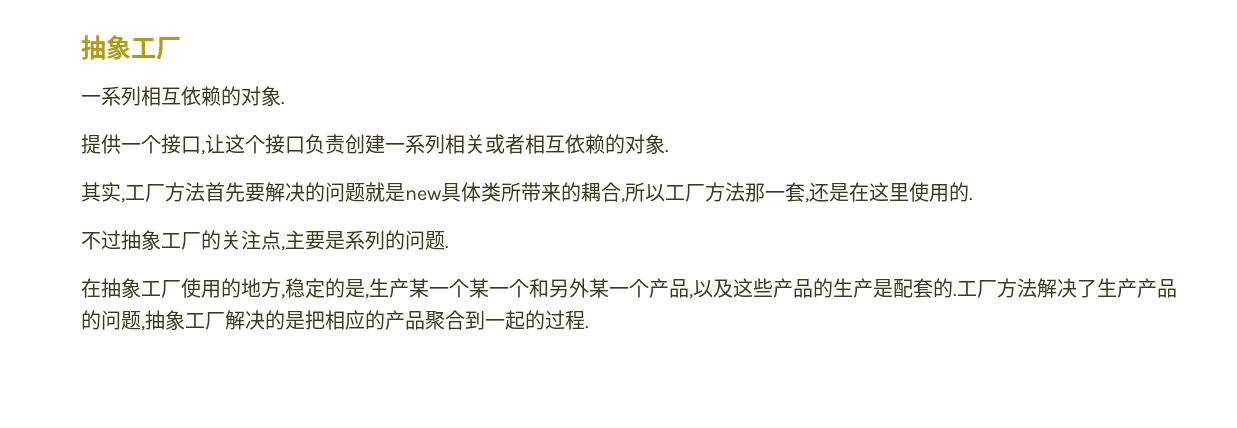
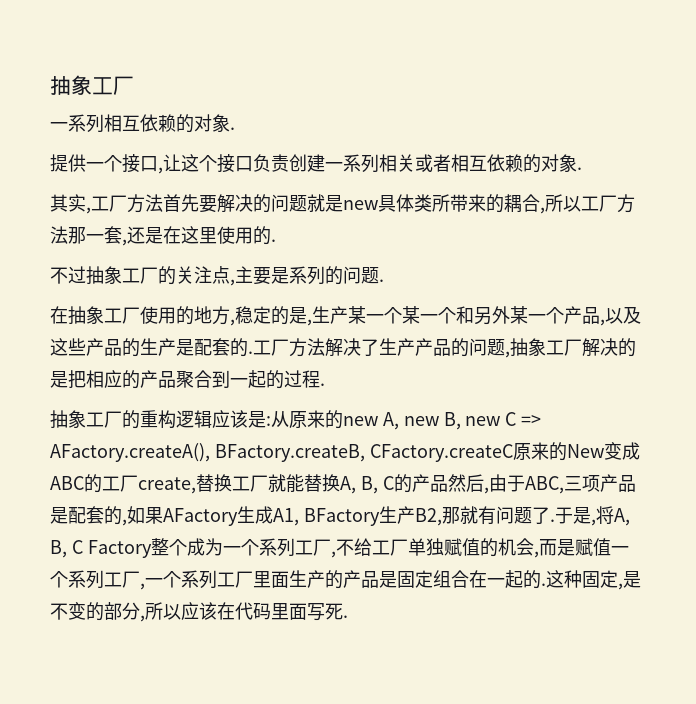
(589, 327) none -> [50,410,542,430] [50,442,640,462] [50,474,636,494] [50,506,630,526] [50,538,629,558] [50,570,641,590] [50,602,348,622] // 抽象工厂的重构逻辑应该是:从原来的new A, new B, new C => AFactory.createA(), BFactory.createB, CFactory.createC原来的New变成ABC的工厂create,替换工厂就能替换A, B, C的产品然后,由于ABC,三项产品是配套的,如果AFactory生成A1, BFactory生产B2,那就有问题了.于是,将A, B, C Factory整个成为一个系列工厂,不给工厂单独赋值的机会,而是赋值一个系列工厂,一个系列工厂里面生产的产品是固定组合在一起的.这种固定,是不变的部分,所以应该在代码里面写死.

